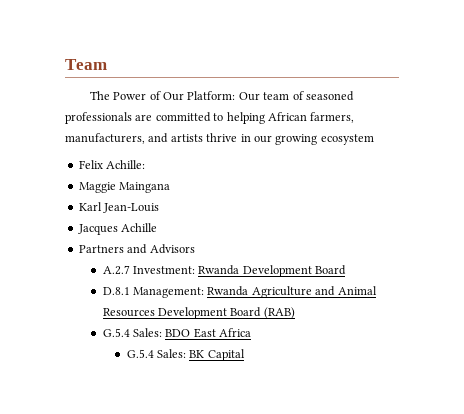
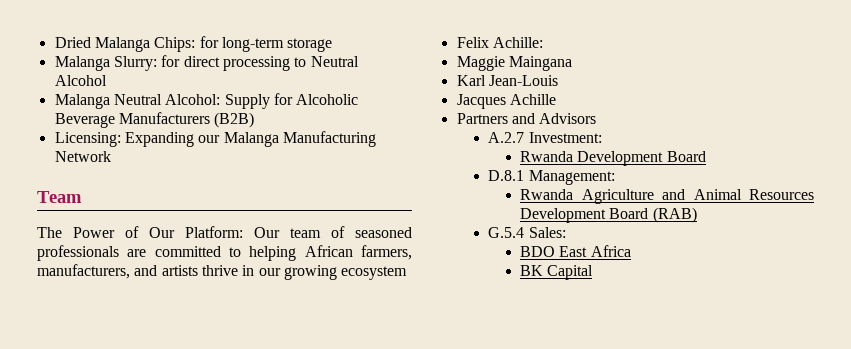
(65, 64) none -> [54,36,333,52] [54,55,359,71] [54,75,107,86] [54,93,359,109] [54,112,255,128] [54,131,376,147] [54,151,111,162] Dried Malanga Chips: for long-term storage // Malanga Slurry: for direct processing to Neutral Alcohol // Malanga Neutral Alcohol: Supply for Alcoholic Beverage Manufacturers (B2B) // Licensing: Expanding our Malanga Manufacturing Network //
(196, 270) none -> (602, 137) //
(205, 292) none -> (615, 177) //
(163, 332) none -> (566, 232) //
[126,349,187,358] G.5.4 Sales: -> (631, 251) none

